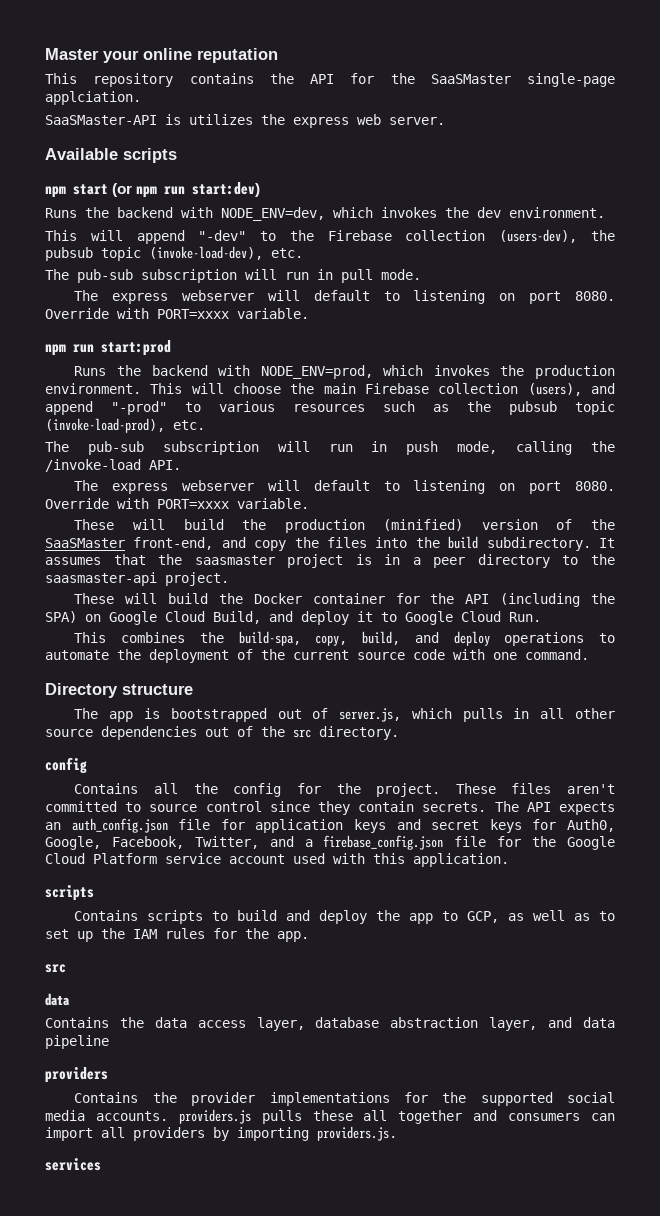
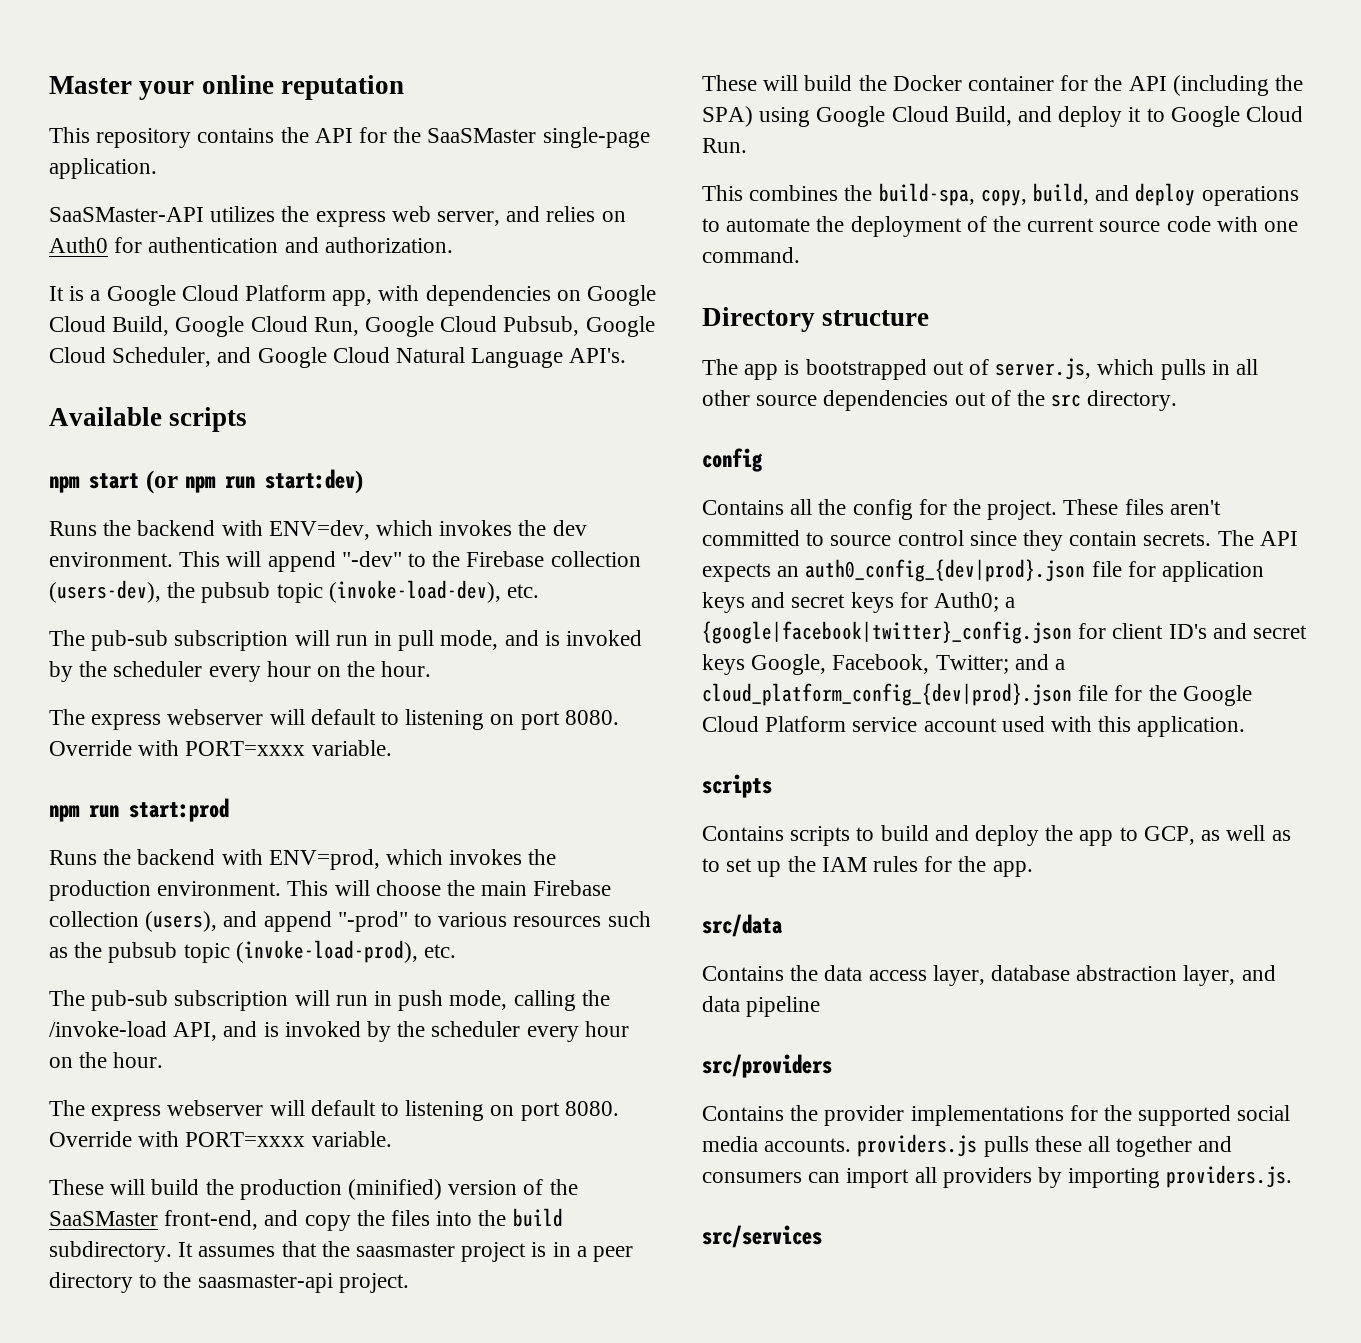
[45,91,141,105] applciation. -> [49,158,157,179] application.
[165,114,181,125] is -> (204, 214) none
[389,117,445,125] server. -> [437,206,626,226] [49,237,453,253] [49,285,657,306] [49,316,655,337] [49,347,627,368] server, and relies on Auth0 for authentication and authorization. // It is a Google Cloud Platform app, with dependencies on Google Cloud Build, Google Cloud Run, Google Cloud Pubsub, Google Cloud Scheduler, and Google Cloud Natural Language API's.
[221,207,325,221] NODE_ENV=dev, -> [268,520,370,540] ENV=dev,
(605, 212) // -> (173, 559) none
[381,269,421,280] mode. -> [440,630,643,650] [49,661,432,682] mode, and is invoked by the scheduler every hour on the hour.
[260,365,373,379] NODE_ENV=prod, -> [268,849,380,870] ENV=prod,
[149,460,181,470] API. -> [173,1021,629,1042] [49,1052,164,1068] API, and is invoked by the scheduler every hour on the hour.
[85,614,101,622] on -> [759,107,811,127] using
[71,818,168,833] auth_config.json -> [805,559,1086,582] auth0_config_{dev|prod}.json
[567,819,616,832] Auth0, -> [934,592,1016,612] [702,621,1308,644] [702,654,745,675] Auth0; a {google|facebook|twitter}_config.json for client ID's and secret keys
[194,836,259,849] Twitter, -> [935,655,1009,674] Twitter;
[323,835,444,850] firebase_config.json -> [702,683,1072,706] cloud_platform_config_{dev|prod}.json
[45,964,66,973] [45,993,70,1006] src // data -> [702,914,783,937] src/data
[45,1067,108,1083] providers -> [702,1054,832,1078] src/providers
[45,1158,101,1171] services -> [702,1225,822,1248] src/services

